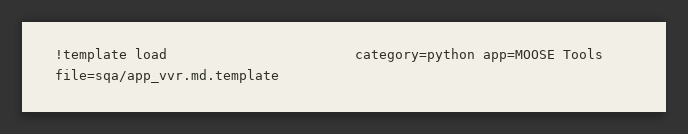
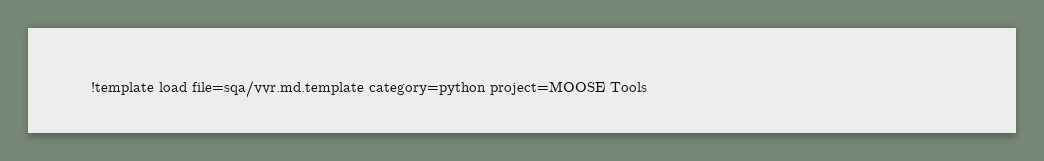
[55,69,279,83] [355,48,555,62] file=sqa/app_vvr.md.template category=python app=MOOSE -> [192,80,605,98] file=sqa/vvr.md.template category=python project=MOOSE

